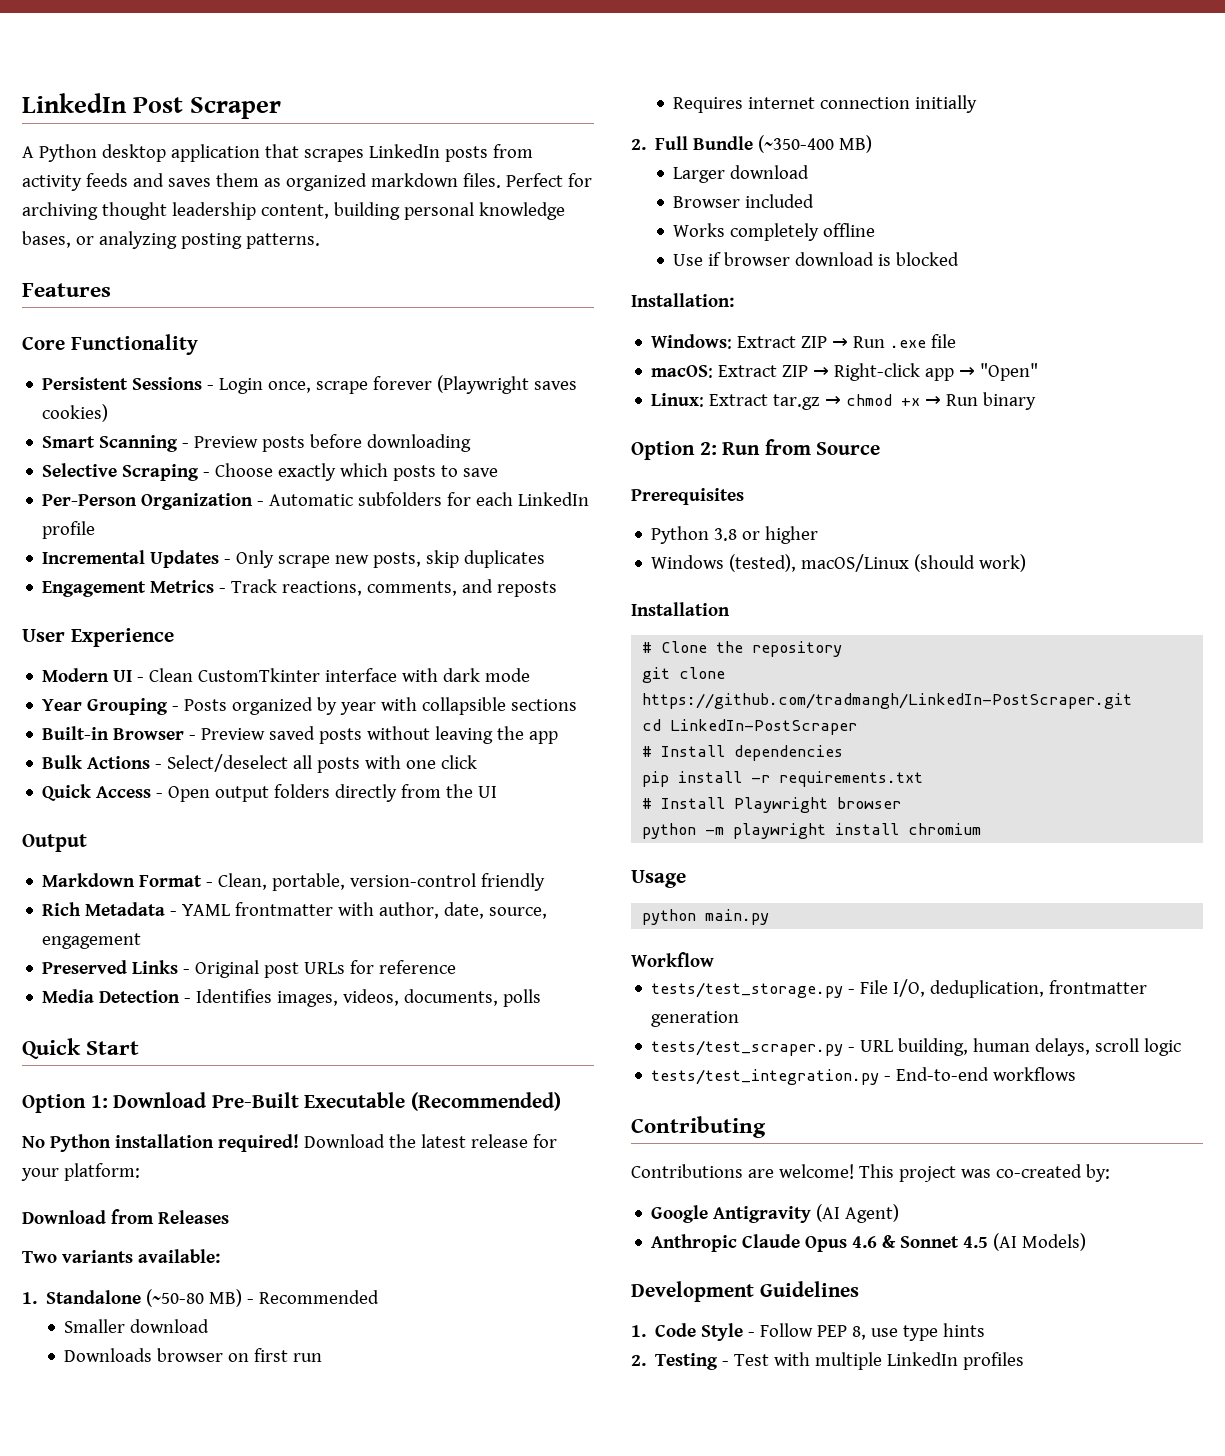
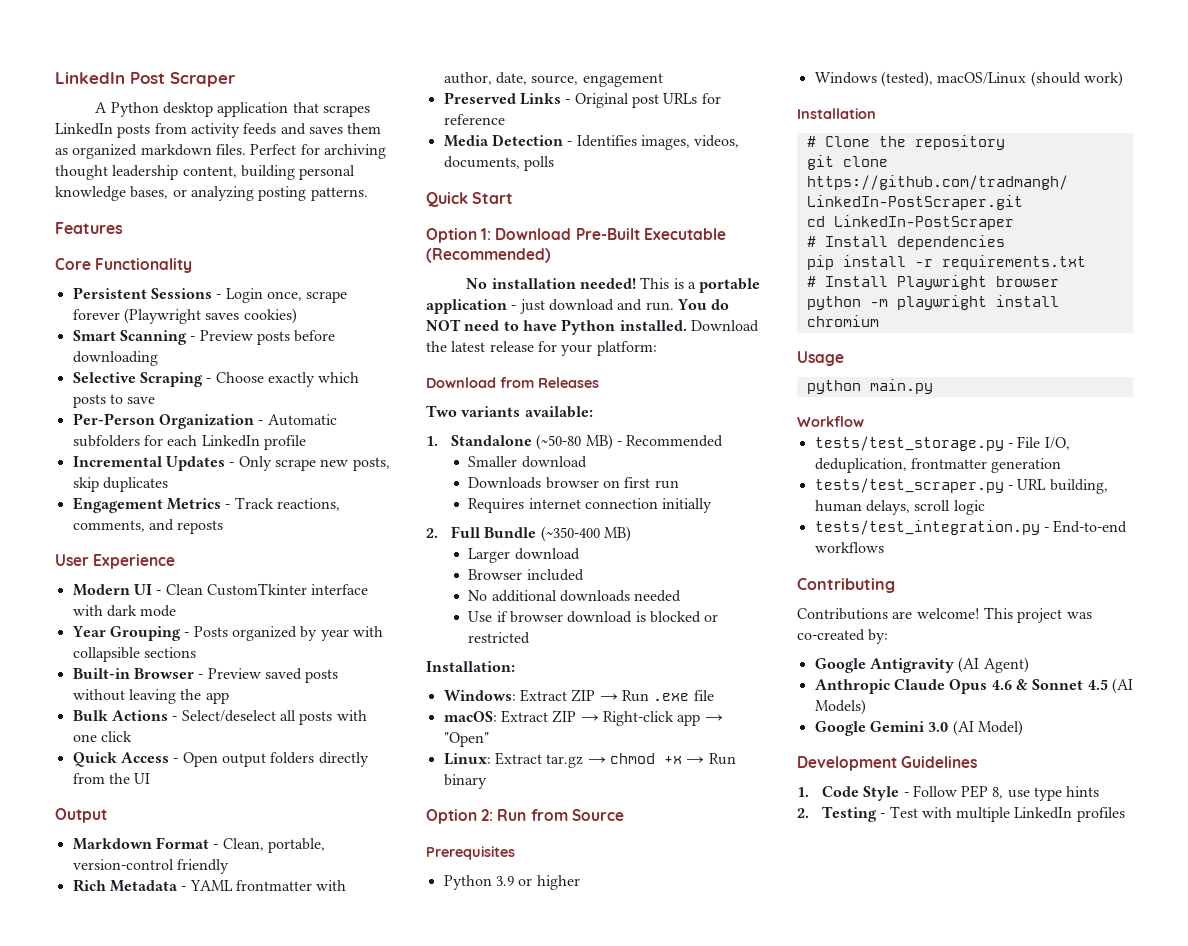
[49,1134,299,1152] Python installation required! -> [491,277,761,293] [426,299,730,314] [426,319,687,335] installation needed! This is a portable application - just download and run. You do NOT need to have Python installed.
[673,223,876,241] Works completely offline -> [468,590,682,602] No additional downloads needed
(960, 259) none -> [704,614,719,622] [468,632,531,644] or restricted
[714,528,738,541] 3.8 -> [495,876,514,886] 3.9
(1087, 1242) none -> [814,720,1023,736] // Google Gemini 3.0 (AI Model)

